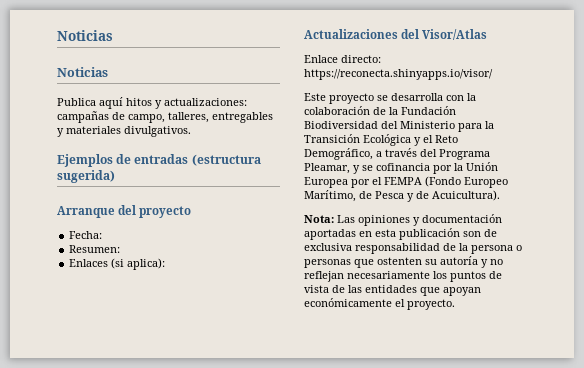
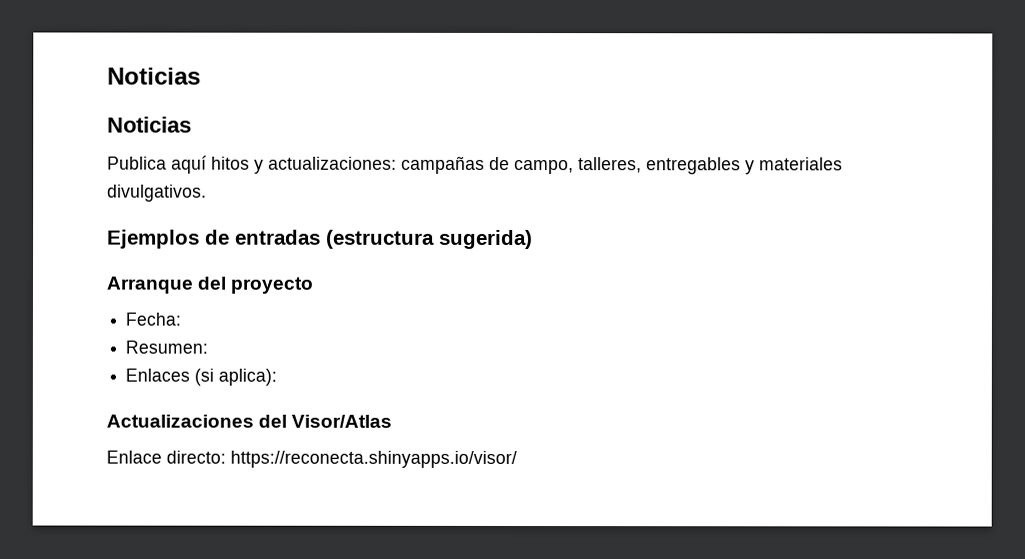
[304,93,476,104] [304,106,456,115] [304,121,494,132] [304,134,458,146] [304,148,490,160] [304,162,498,174] [304,176,508,188] [304,190,500,202] [304,214,502,226] [304,228,497,240] [304,243,522,254] [304,256,503,268] [304,271,502,282] [304,285,481,296] [304,298,455,310] // Este proyecto se desarrolla con la colaboración de la Fundación Biodiversidad del Ministerio para la Transición Ecológica y el Reto Demográfico, a través del Programa Pleamar, y se cofinancia por la Unión Europea por el FEMPA (Fondo Europeo Marítimo, de Pesca y de Acuicultura). // Nota: Las opiniones y documentación aportadas en esta publicación son de exclusiva responsabilidad de la persona o personas que ostenten su autoría y no reflejan necesariamente los puntos de vista de las entidades que apoyan económicamente el proyecto. -> (517, 459) none

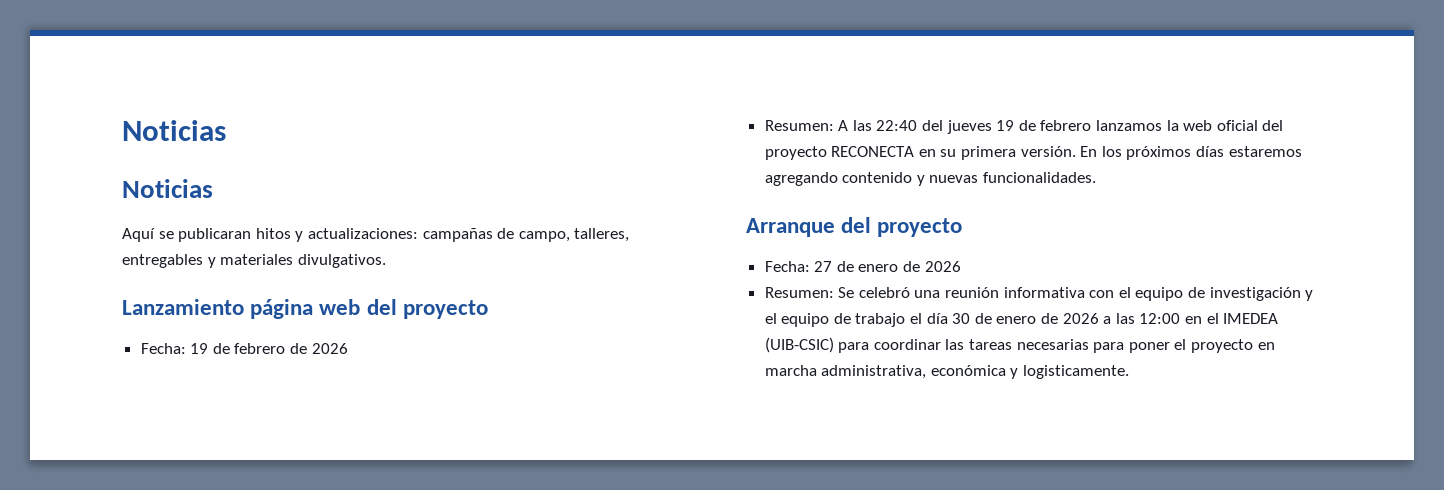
[107,155,207,174] Publica aquí -> [122,228,252,242] Aquí se publicaran
[107,229,533,250] [106,276,315,294] [125,312,182,326] [125,340,209,354] [125,368,278,386] [106,414,393,428] [106,450,517,469] Ejemplos de entradas (estructura sugerida) // Arranque del proyecto // Fecha: // Resumen: // Enlaces (si aplica): // Actualizaciones del Visor/Atlas // Enlace directo: https://reconecta.shinyapps.io/visor/ -> [122,299,488,319] [140,343,348,354] [764,120,1284,134] [764,146,1302,160] [764,172,1097,186] [746,217,963,237] [764,261,961,272] [764,287,1314,301] [764,313,1279,327] [764,337,1275,353] [764,365,1130,379] Lanzamiento página web del proyecto // Fecha: 19 de febrero de 2026 // Resumen: A las 22:40 del jueves 19 de febrero lanzamos la web oficial del proyecto RECONECTA en su primera versión. En los próximos días estaremos agregando contenido y nuevas funcionalidades. // Arranque del proyecto // Fecha: 27 de enero de 2026 // Resumen: Se celebró una reunión informativa con el equipo de investigación y el equipo de trabajo el día 30 de enero de 2026 a las 12:00 en el IMEDEA (UIB-CSIC) para coordinar las tareas necesarias para poner el proyecto en marcha administrativa, económica y logisticamente.

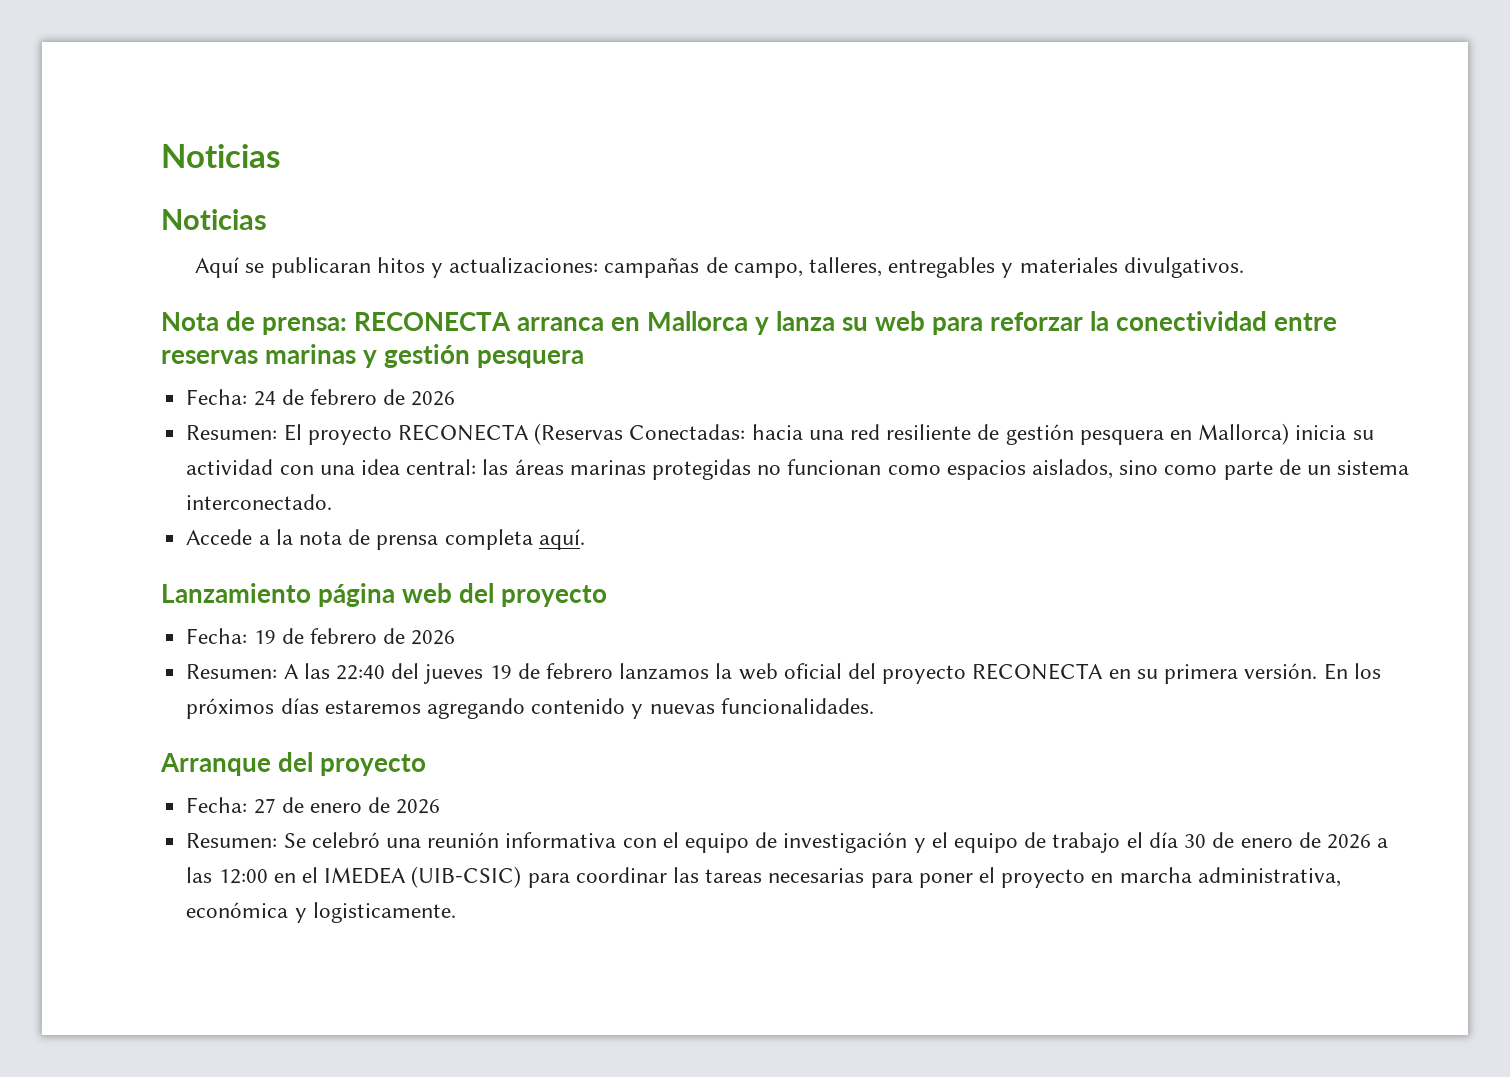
(386, 261) none -> [161,311,1338,335] [161,344,585,368] [186,389,456,406] [186,423,1374,445] [186,459,1410,480] [186,494,333,510] [186,529,585,550] // Nota de prensa: RECONECTA arranca en Mallorca y lanza su web para reforzar la conectividad entre reservas marinas y gestión pesquera // Fecha: 24 de febrero de 2026 // Resumen: El proyecto RECONECTA (Reservas Conectadas: hacia una red resiliente de gestión pesquera en Mallorca) inicia su actividad con una idea central: las áreas marinas protegidas no funcionan como espacios aislados, sino como parte de un sistema interconectado. // Accede a la nota de prensa completa aquí.

